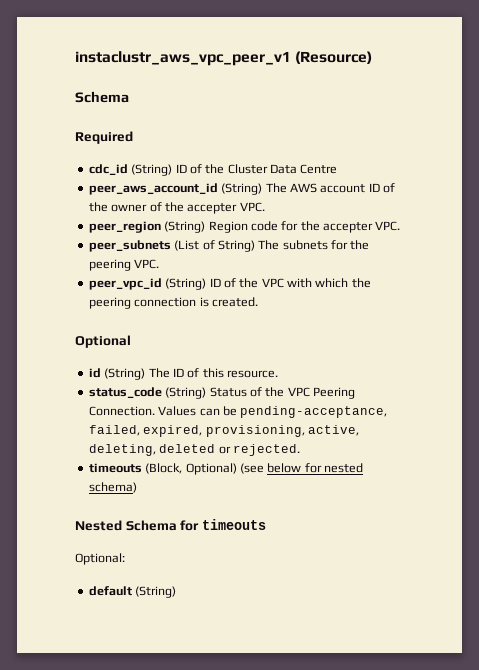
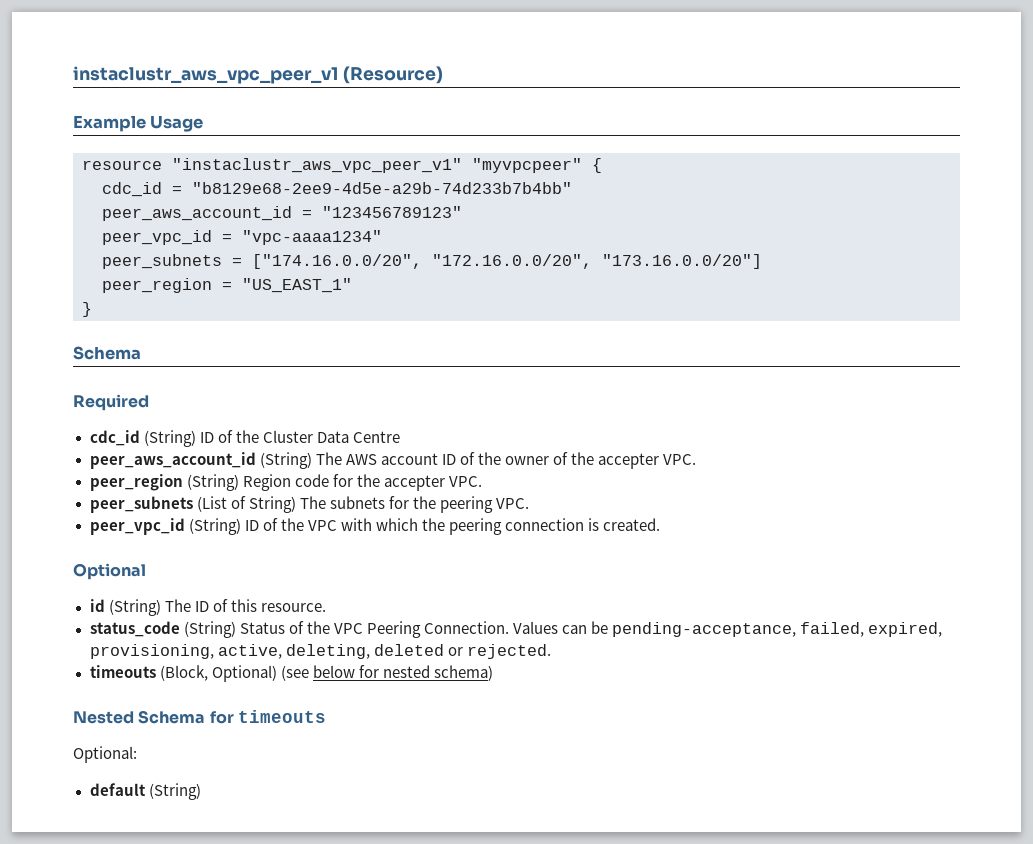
(373, 57) none -> [73,115,204,132] [82,158,602,173] [102,182,572,197] [102,206,462,221] [102,230,382,245] [102,254,762,269] [102,278,352,293] [82,302,92,317] // Example Usage // resource "instaclustr_aws_vpc_peer_v1" "myvpcpeer" { // cdc_id = "b8129e68-2ee9-4d5e-a29b-74d233b7b4bb" // peer_aws_account_id = "123456789123" // peer_vpc_id = "vpc-aaaa1234" // peer_subnets = ["174.16.0.0/20", "172.16.0.0/20", "173.16.0.0/20"] // peer_region = "US_EAST_1" // }

